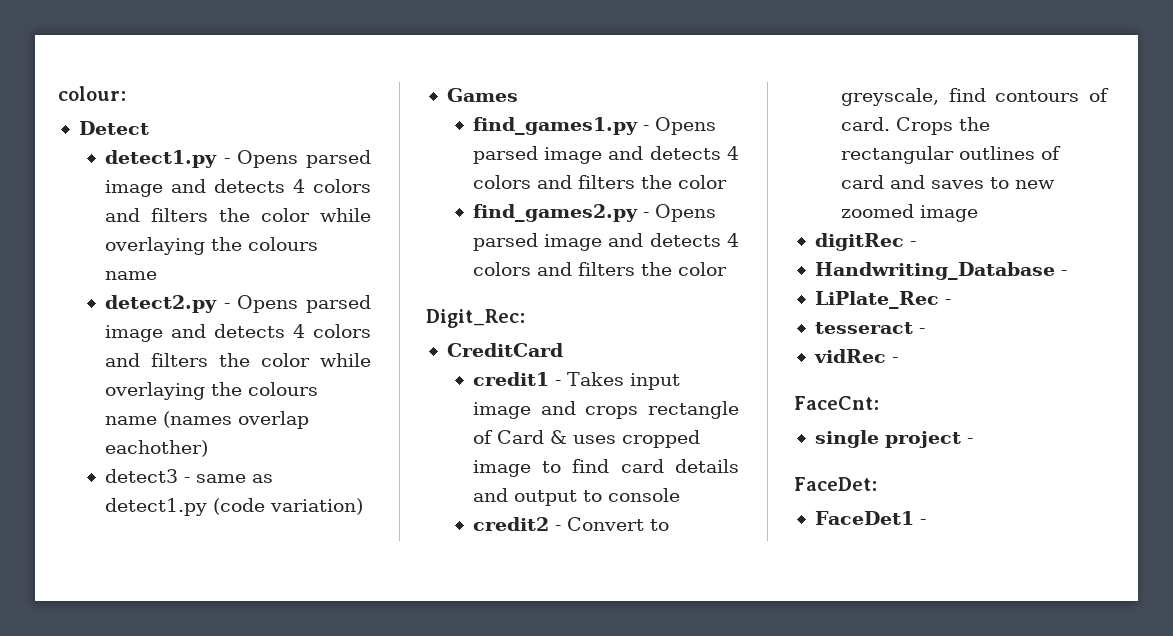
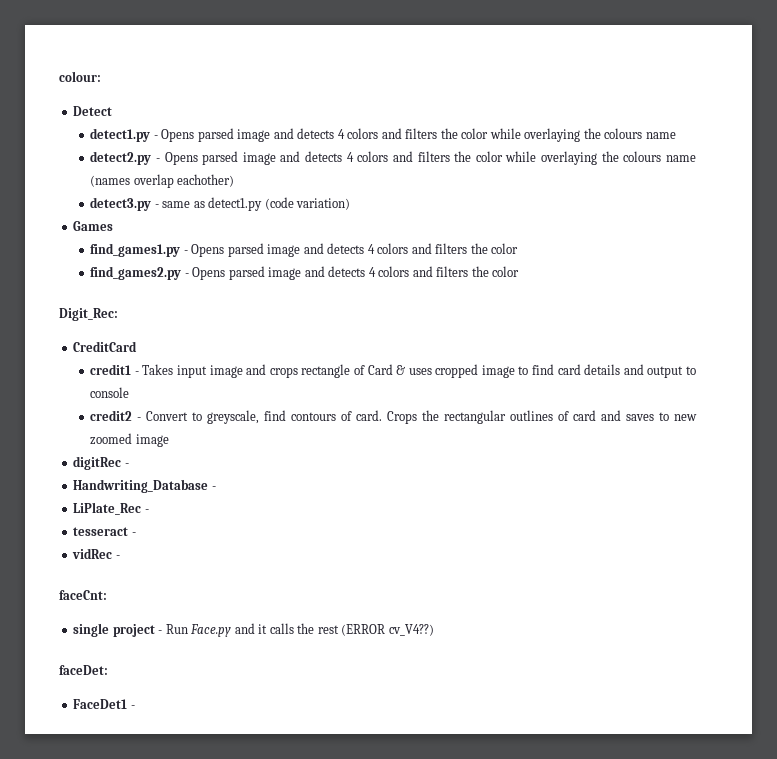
[104,469,178,483] detect3 -> [90,197,152,211] detect3.py
[794,396,879,410] FaceCnt: -> [59,590,107,600] faceCnt:
[794,477,877,491] // FaceDet: -> [165,623,434,637] [59,665,108,675] Run Face.py and it calls the rest (ERROR cv_V4??) // faceDet:

